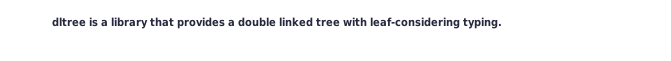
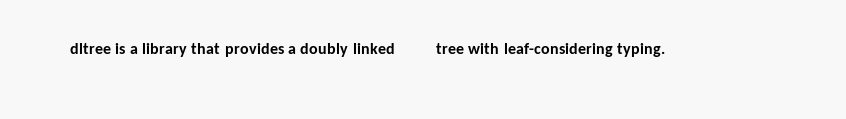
[238,17,276,27] double -> [300,43,349,57] doubly

